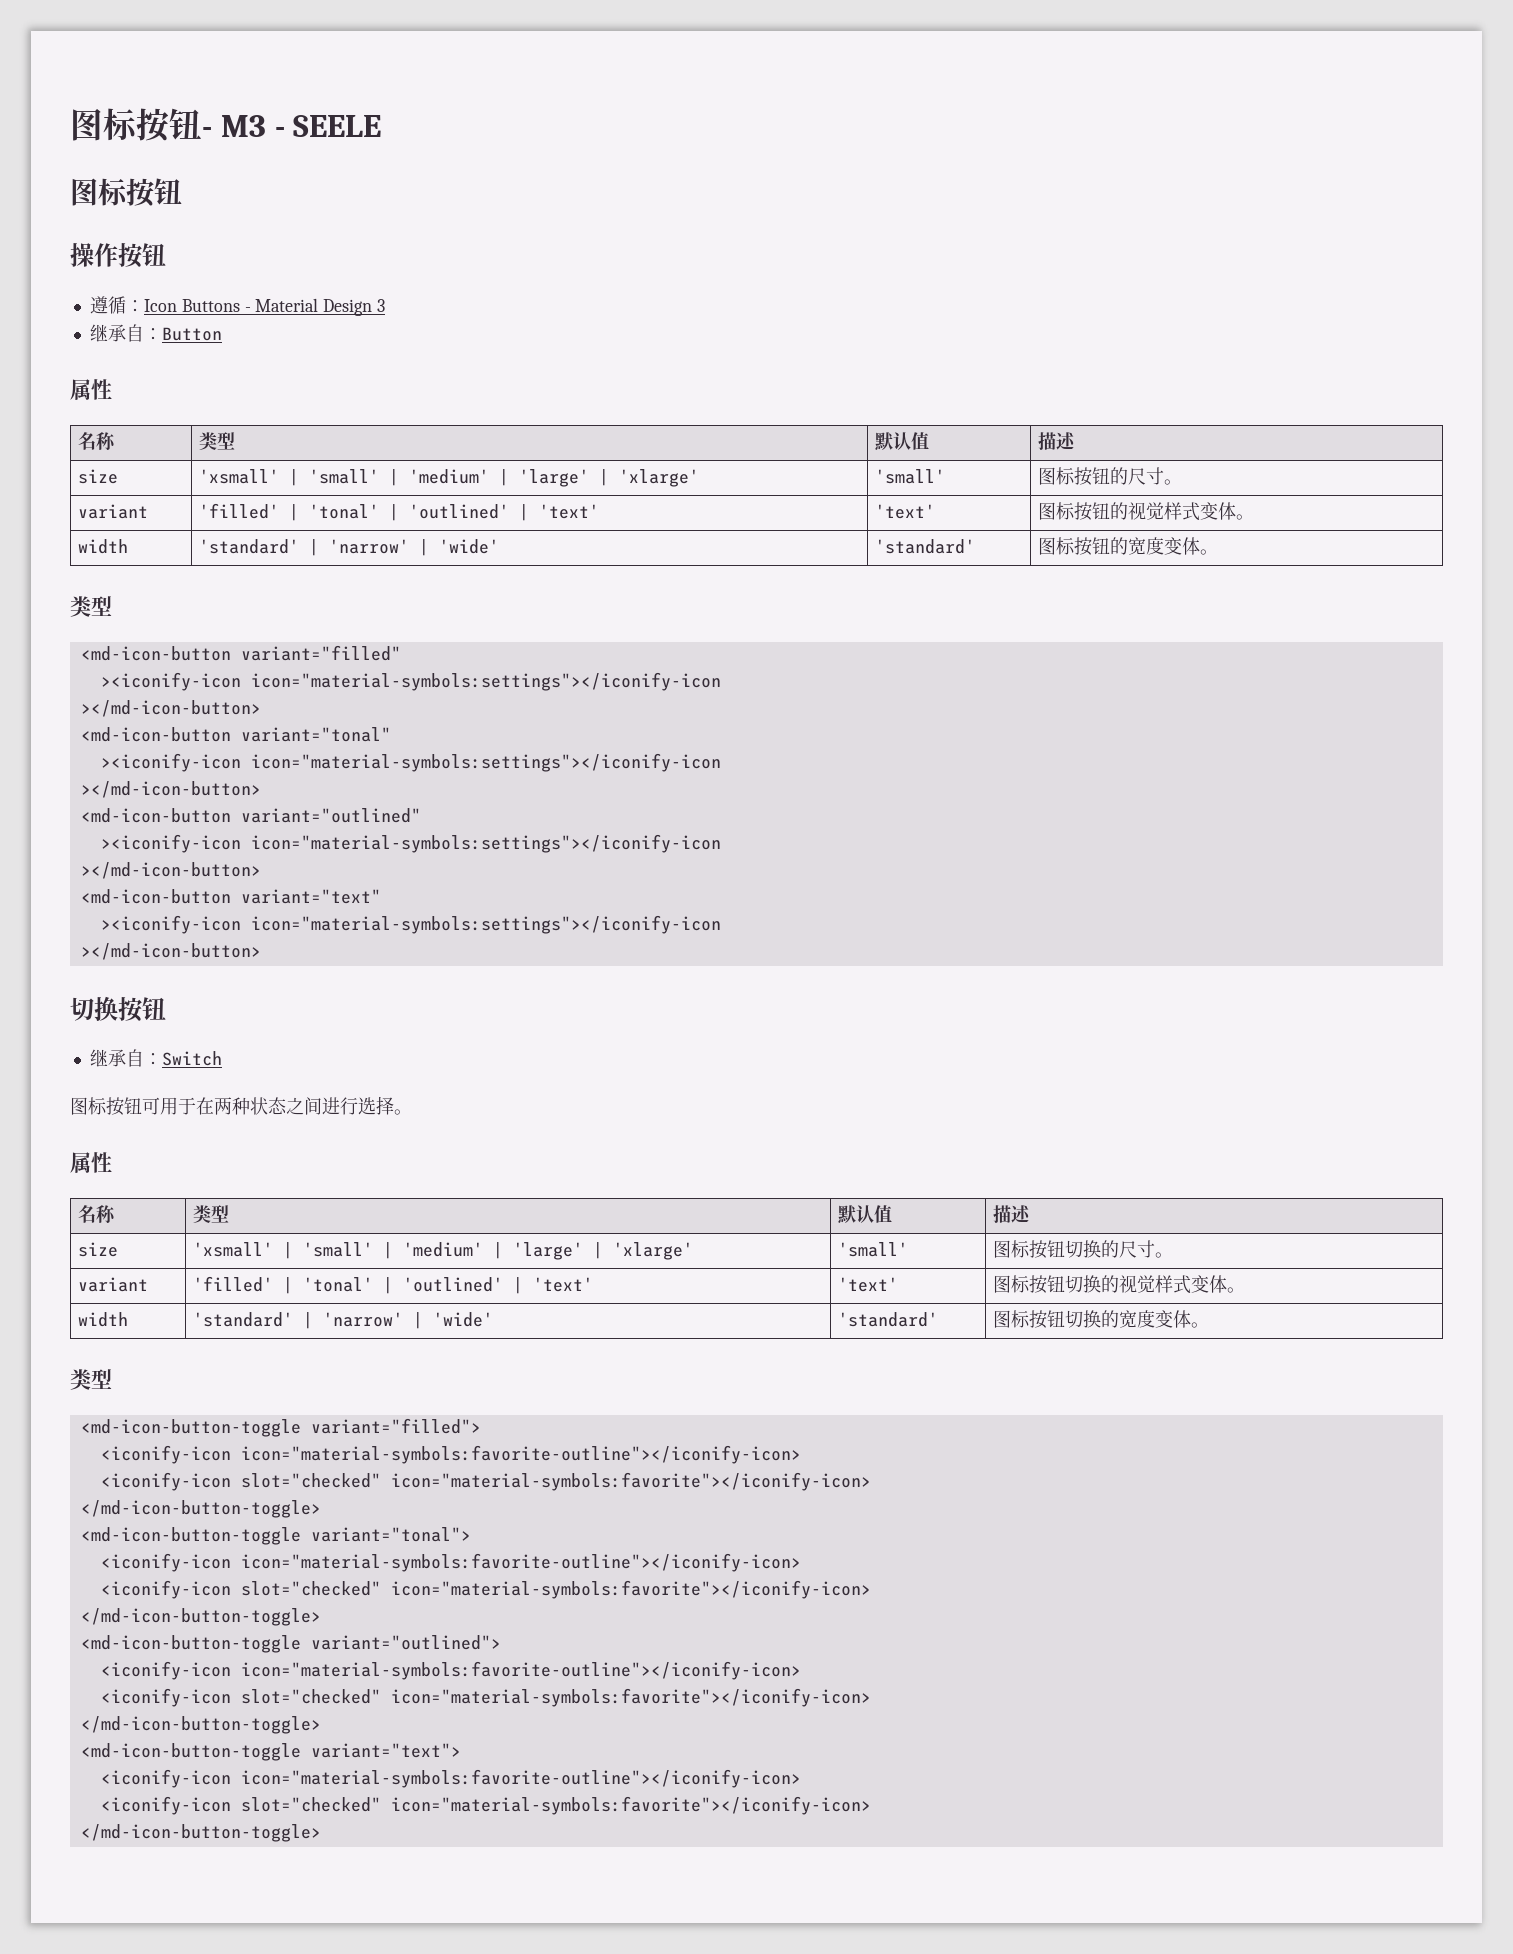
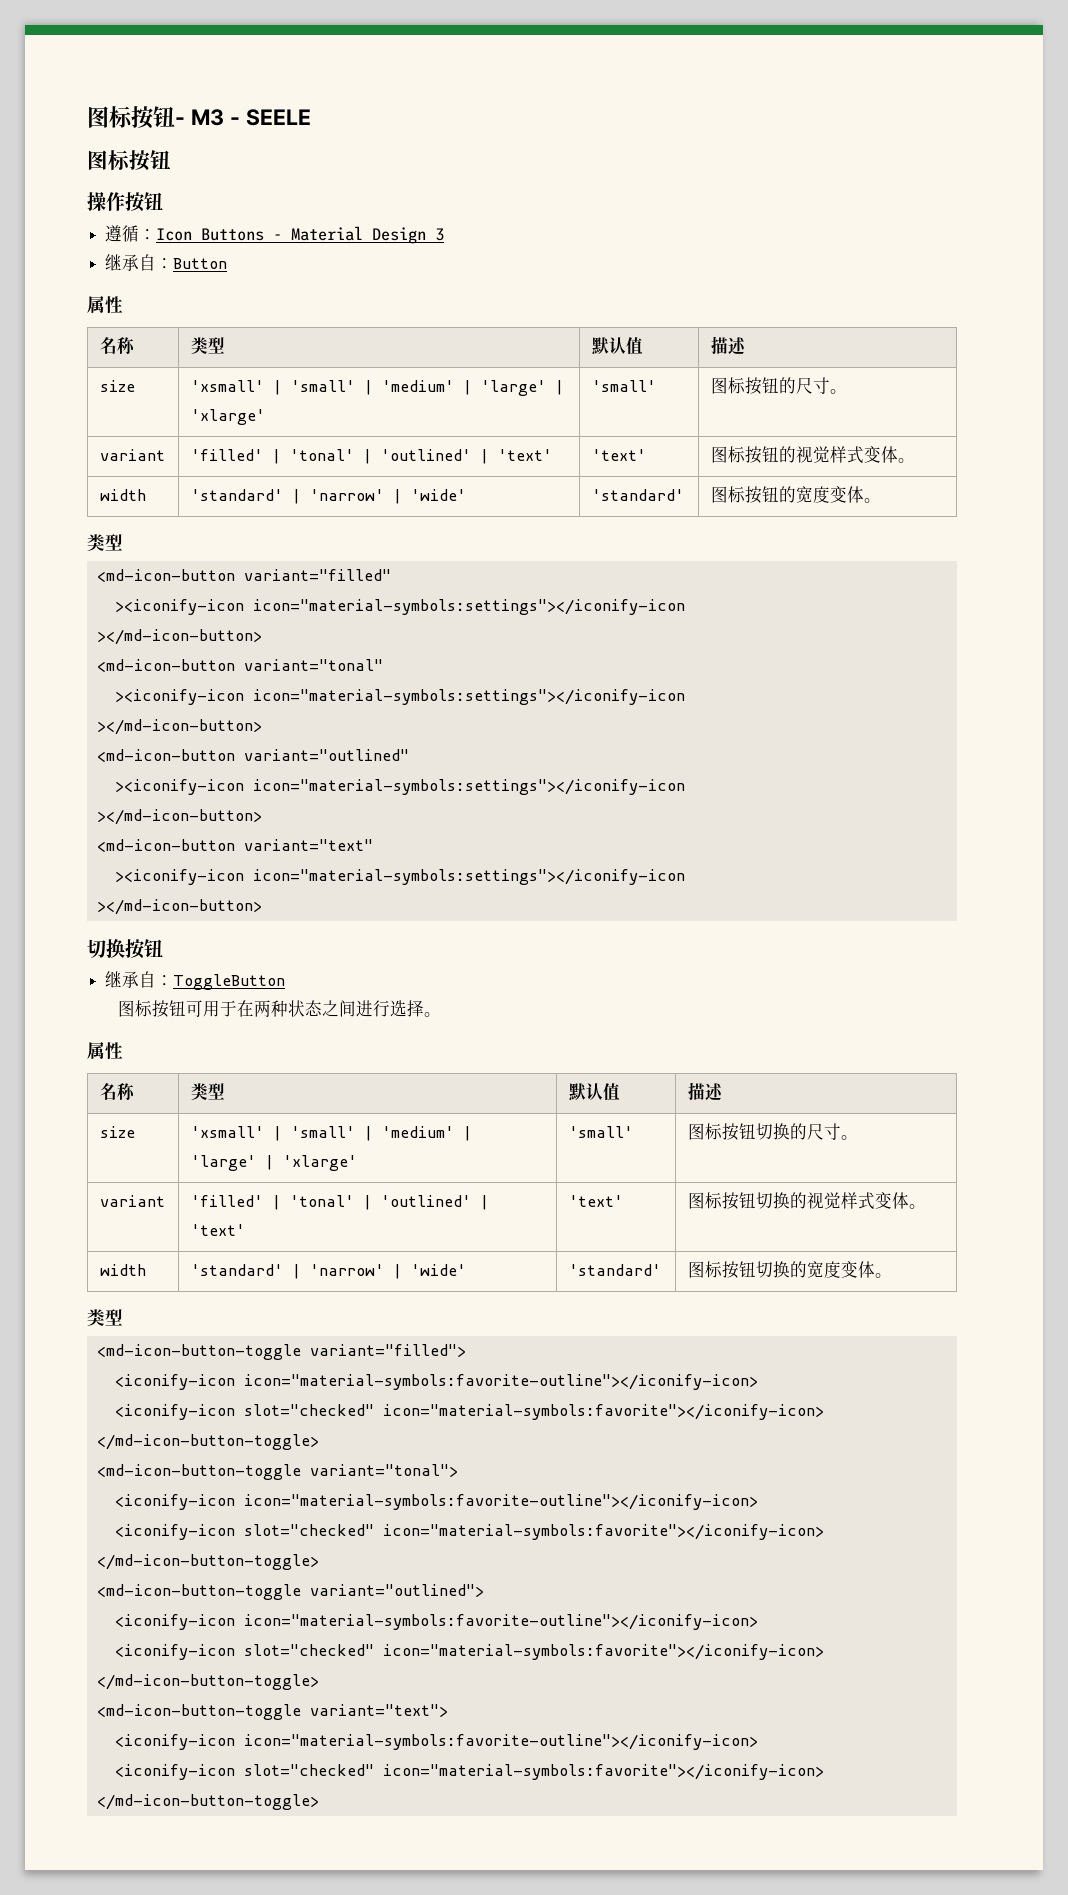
[161,1051,222,1066] Switch -> [173,974,286,990] ToggleButton

